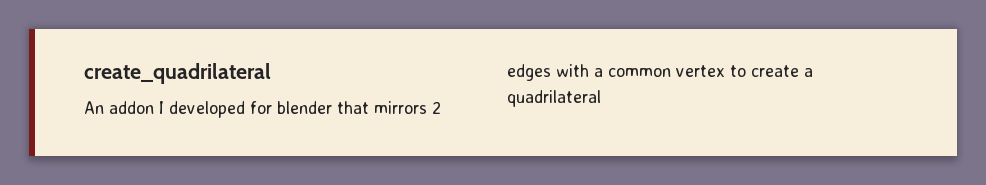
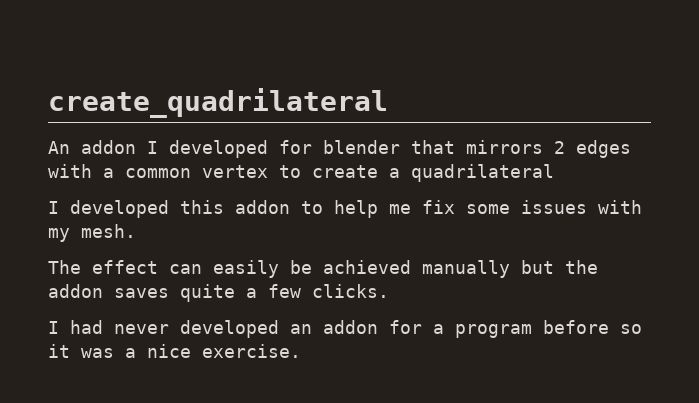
(601, 98) none -> [48,200,642,218] [48,224,136,242] [48,260,598,278] [48,284,389,302] [48,320,642,338] [48,344,301,358] // I developed this addon to help me fix some issues with my mesh. // The effect can easily be achieved manually but the addon saves quite a few clicks. // I had never developed an addon for a program before so it was a nice exercise.

